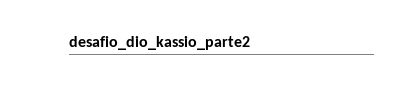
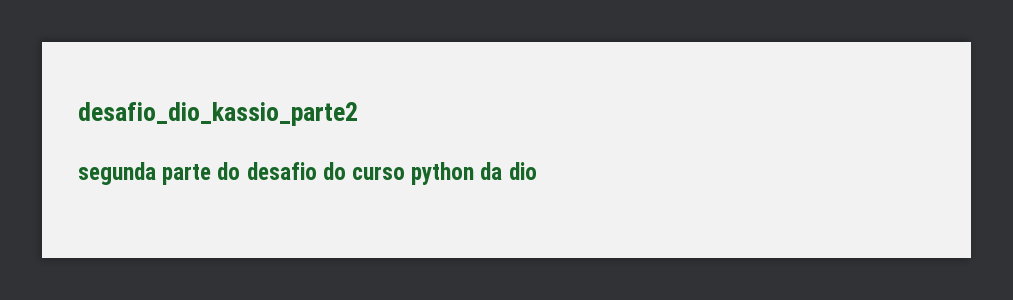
(250, 43) none -> [78,162,537,185] // segunda parte do desafio do curso python da dio

